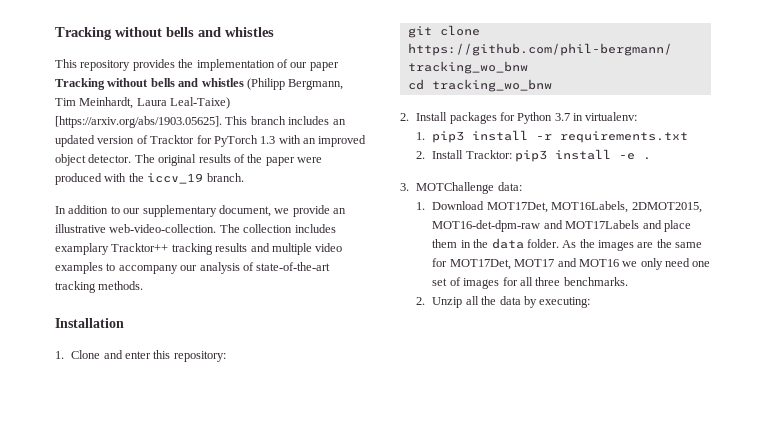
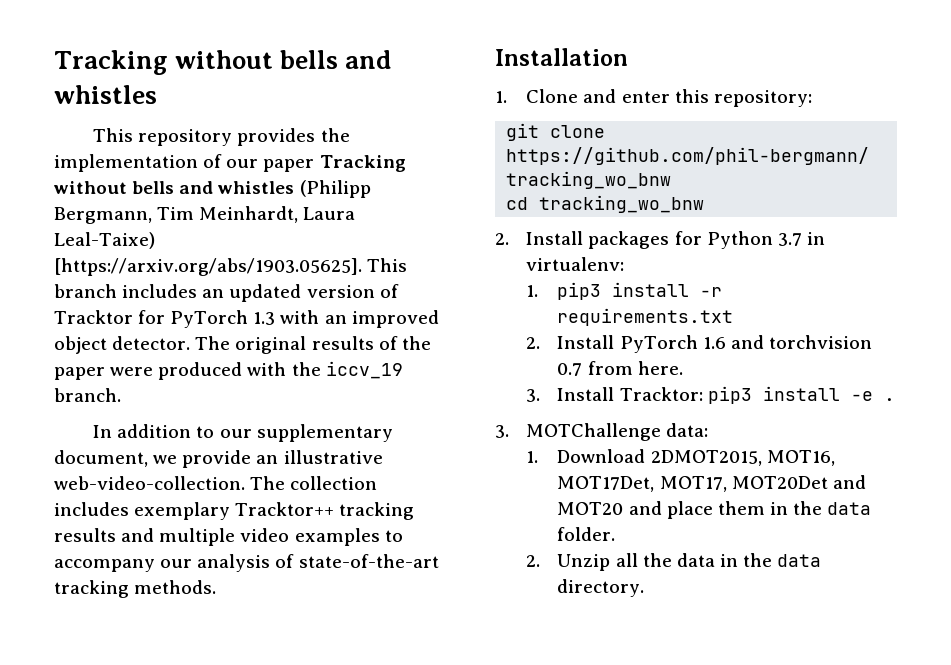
[55,243,109,255] examplary -> [134,502,231,520] exemplary
(464, 154) none -> [619,335,872,353] [557,361,683,376] [526,387,615,402] PyTorch 1.6 and torchvision 0.7 from here. // 3. Install
[486,201,702,213] [432,220,640,232] MOT17Det, MOT16Labels, 2DMOT2015, MOT16-det-dpm-raw and MOT17Labels -> [650,450,835,466] [557,475,866,492] [557,502,624,515] 2DMOT2015, MOT16, MOT17Det, MOT17, MOT20Det and MOT20
[562,239,703,251] [432,258,711,270] [432,277,628,289] As the images are the same for MOT17Det, MOT17 and MOT16 we only need one set of images for all three benchmarks. -> (616, 534) none
[523,296,591,308] by executing: -> [720,553,822,567] [557,579,645,597] in the data directory.

